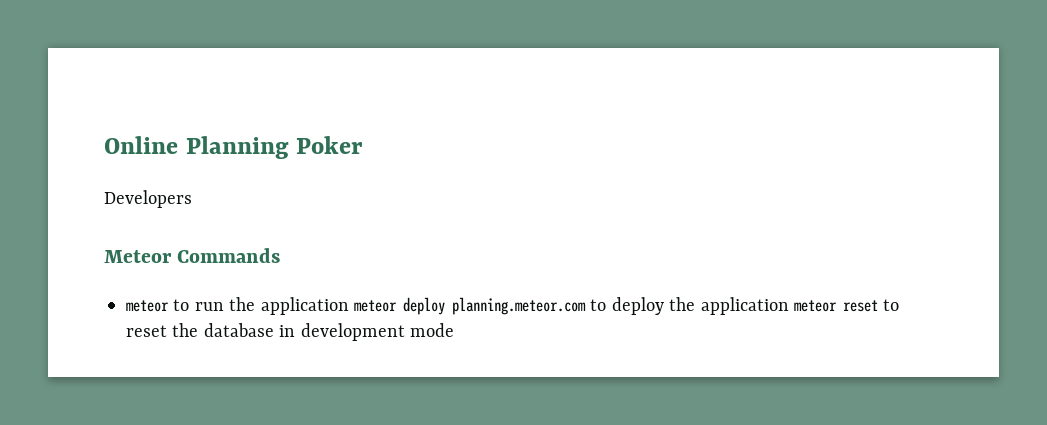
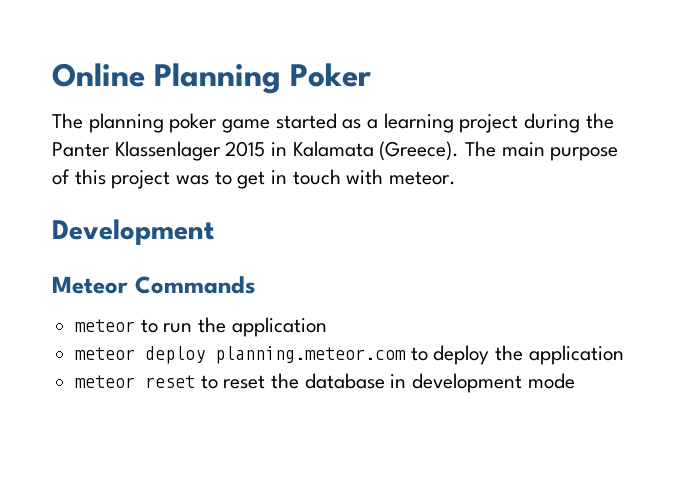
[104,190,192,208] Developers -> [52,113,614,133] [52,141,619,161] [52,169,457,189] [52,219,214,245] The planning poker game started as a learning project during the Panter Klassenlager 2015 in Kalamata (Greece). The main purpose of this project was to get in touch with meteor. // Development
(349, 306) none -> (327, 327) //
(789, 306) none -> (624, 355) //

